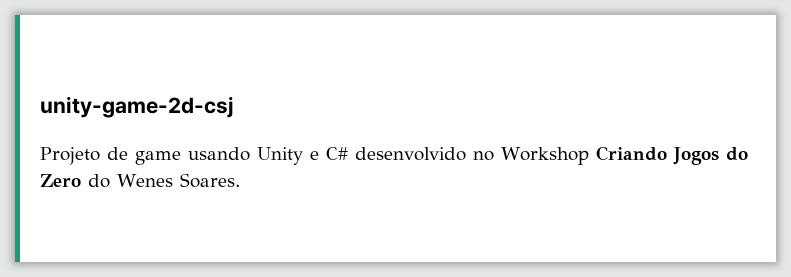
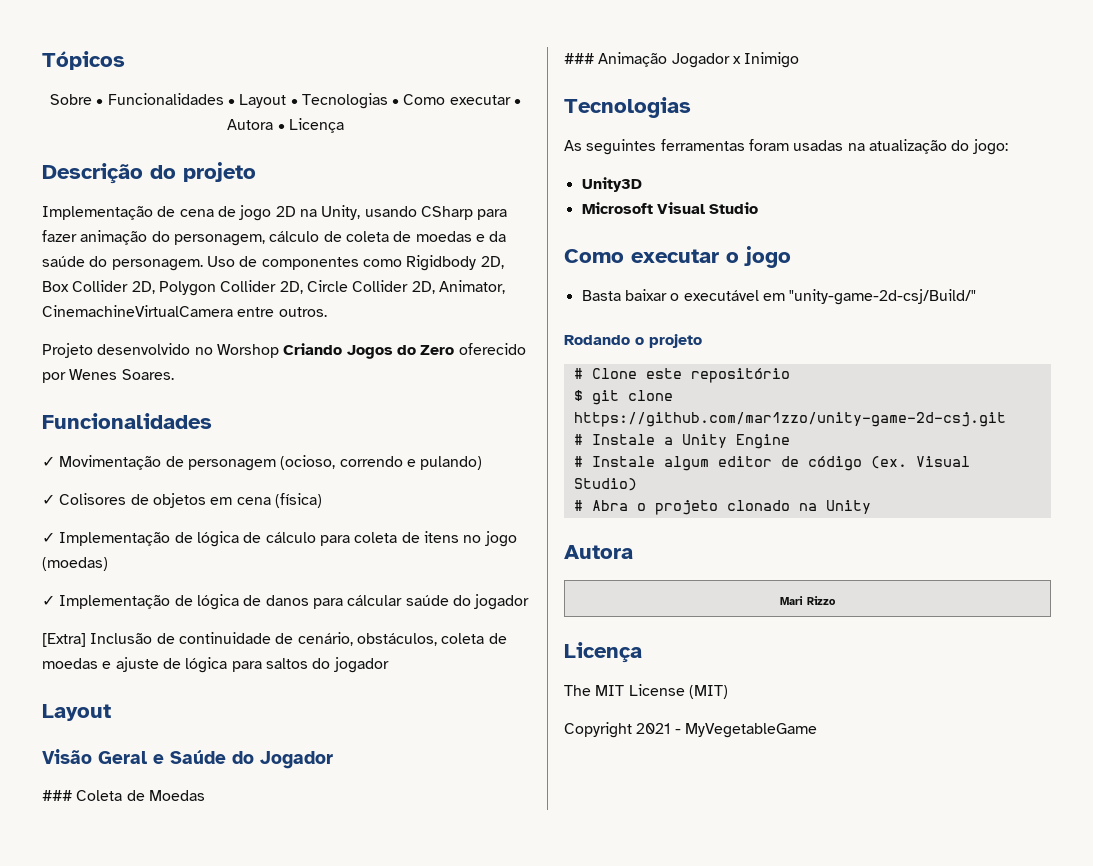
[40,96,234,118] [40,147,348,165] unity-game-2d-csj // Projeto de game usando Unity e C# -> [42,51,125,70] [49,93,522,109] [227,118,344,133] [42,162,256,184] [42,205,508,221] [42,230,507,246] [42,255,504,271] [42,280,505,296] [42,305,327,317] [42,343,93,358] Tópicos // Sobre • Funcionalidades • Layout • Tecnologias • Como executar • Autora • Licença // Descrição do projeto // Implementação de cena de jogo 2D na Unity, usando CSharp para fazer animação do personagem, cálculo de coleta de moedas e da saúde do personagem. Uso de componentes como Rigidbody 2D, Box Collider 2D, Polygon Collider 2D, Circle Collider 2D, Animator, CinemachineVirtualCamera entre outros. // Projeto
[501,147,589,165] Workshop -> [216,344,279,358] Worshop
[88,174,110,188] do -> [458,343,526,355] [42,372,66,383] oferecido por
(240, 180) none -> [42,413,212,429] [42,455,483,471] [42,493,322,508] [42,531,517,547] [42,557,108,571] [42,594,530,610] [42,632,507,647] [42,657,389,673] [42,704,111,721] [42,749,333,769] [42,790,205,801] [564,52,800,68] [564,97,691,118] [564,139,1008,155] [581,177,642,192] [581,202,759,214] [564,246,791,268] [581,289,977,305] [564,334,702,348] [573,368,790,383] [573,390,673,405] [573,412,1006,427] [573,434,790,449] [573,456,970,471] [573,478,637,491] [573,500,871,515] [564,545,633,559] [780,596,836,605] [564,642,642,663] [564,684,728,699] [564,722,817,738] // Funcionalidades // ✓ Movimentação de personagem (ocioso, correndo e pulando) // ✓ Colisores de objetos em cena (física) // ✓ Implementação de lógica de cálculo para coleta de itens no jogo (moedas) // ✓ Implementação de lógica de danos para cálcular saúde do jogador // [Extra] Inclusão de continuidade de cenário, obstáculos, coleta de moedas e ajuste de lógica para saltos do jogador // Layout // Visão Geral e Saúde do Jogador // ### Coleta de Moedas // ### Animação Jogador x Inimigo // Tecnologias // As seguintes ferramentas foram usadas na atualização do jogo: // Unity3D // Microsoft Visual Studio // Como executar o jogo // Basta baixar o executável em "unity-game-2d-csj/Build/" // Rodando o projeto // # Clone este repositório // $ git clone https://github.com/mar1zzo/unity-game-2d-csj.git // # Instale a Unity Engine // # Instale algum editor de código (ex. Visual Studio) // # Abra o projeto clonado na Unity // Autora // Mari Rizzo // Licença // The MIT License (MIT) // Copyright 2021 - MyVegetableGame

